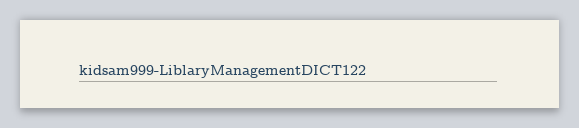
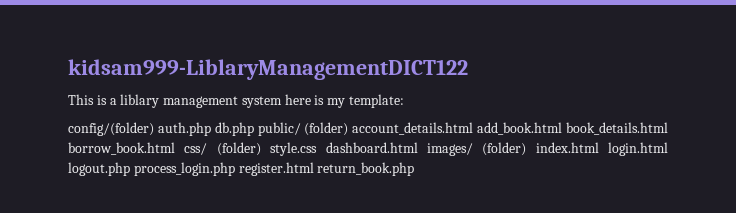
(366, 71) none -> [68,94,405,108] [68,122,668,136] [68,142,668,156] [68,162,415,176] // This is a liblary management system here is my template: // config/(folder) auth.php db.php public/ (folder) account_details.html add_book.html book_details.html borrow_book.html css/ (folder) style.css dashboard.html images/ (folder) index.html login.html logout.php process_login.php register.html return_book.php

